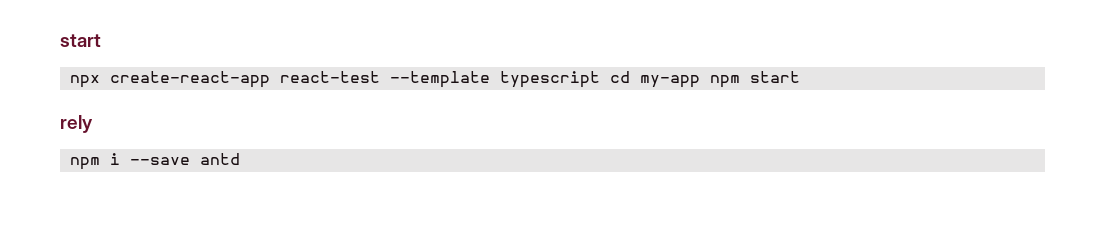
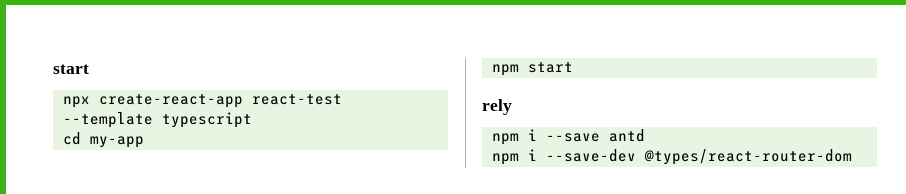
(600, 79) none -> (252, 120) //
(700, 81) none -> (144, 142) //
(240, 159) none -> [491,149,852,165] // npm i --save-dev @types/react-router-dom

